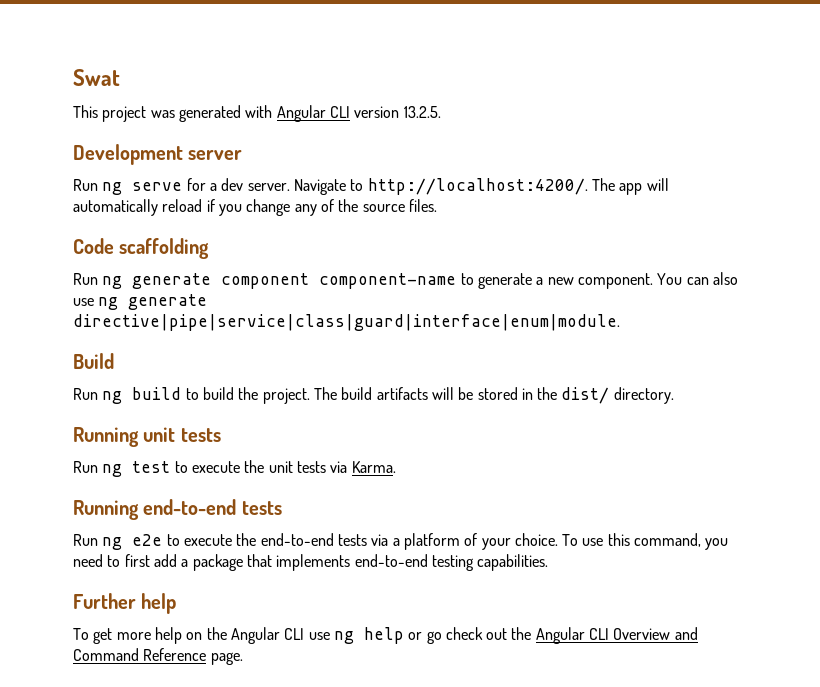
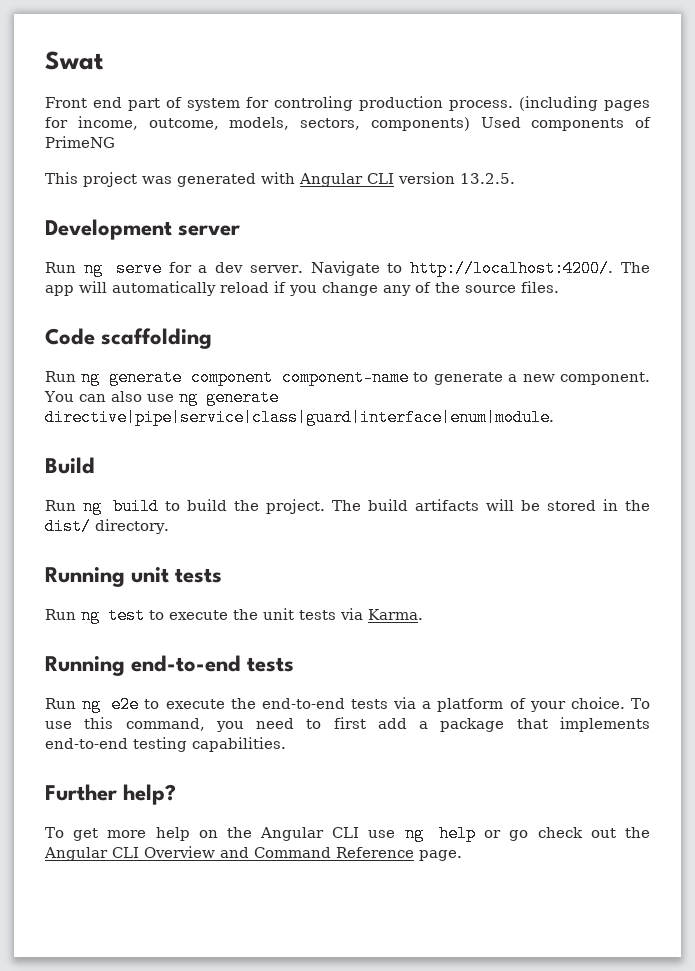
(120, 77) none -> [45,96,650,111] [45,116,651,131] [45,136,115,148] // Front end part of system for controling production process. (including pages for income, outcome, models, sectors, components) Used components of PrimeNG
[141,593,177,614] help -> [123,784,177,805] help?

